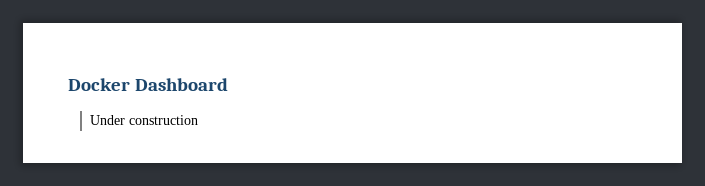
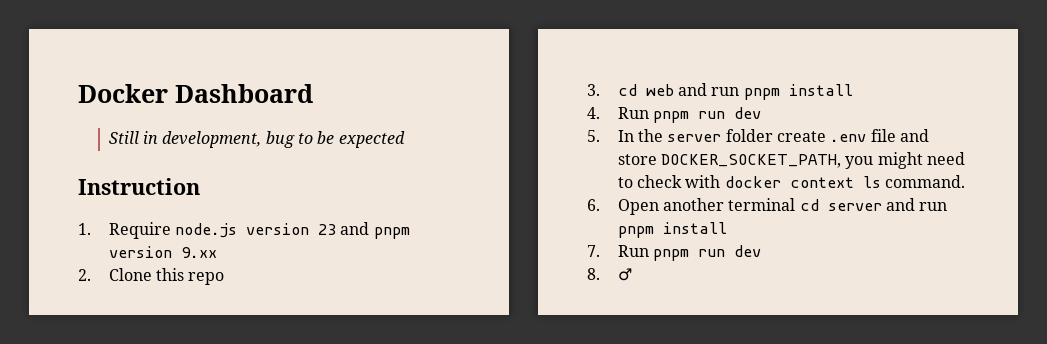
[90,115,199,125] Under construction -> [108,131,405,148] [78,178,200,195] [78,222,410,239] [108,246,217,258] [78,268,225,285] [587,83,853,100] [587,107,762,123] [587,129,930,142] [617,152,966,169] [617,175,966,188] [587,198,948,215] [617,222,727,238] [587,245,762,261] [587,268,632,281] Still in development, bug to be expected // Instruction // 1. Require node.js version 23 and pnpm version 9.xx // 2. Clone this repo // 3. cd web and run pnpm install // 4. Run pnpm run dev // 5. In the server folder create .env file and store DOCKER_SOCKET_PATH, you might need to check with docker context ls command. // 6. Open another terminal cd server and run pnpm install // 7. Run pnpm run dev // 8. ♂

